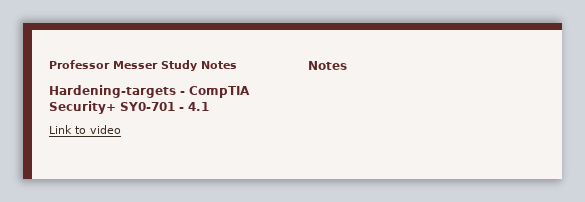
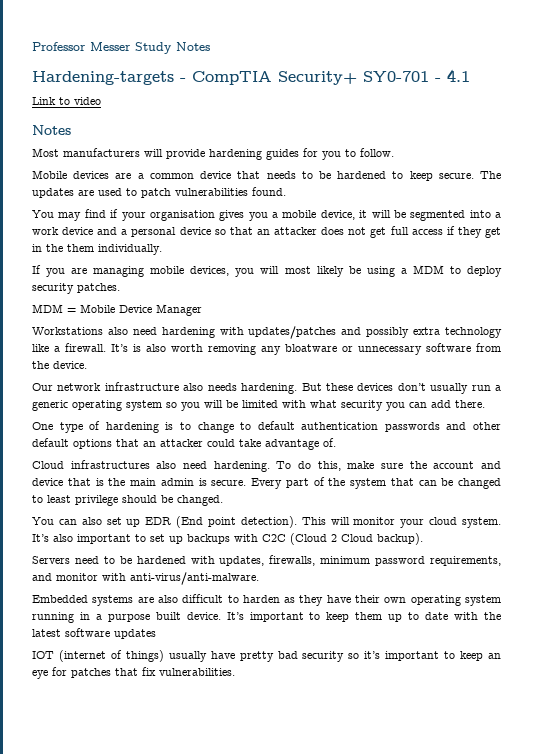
(347, 65) none -> [32,148,394,160] [32,170,502,181] [32,187,286,198] [32,209,501,221] [32,226,502,238] [32,244,162,255] [32,265,502,277] [32,283,120,294] [32,304,202,316] [32,326,503,339] [32,343,501,355] [32,361,87,369] [32,382,502,394] [32,400,485,411] [32,421,501,433] [32,438,336,450] [32,460,502,472] [32,477,501,489] [32,495,223,506] [32,516,501,528] [32,533,423,545] [32,555,501,566] [32,572,259,585] [32,594,502,606] [32,612,502,623] [32,628,156,639] [32,650,502,662] [32,667,235,679] // Most manufacturers will provide hardening guides for you to follow. // Mobile devices are a common device that needs to be hardened to keep secure. The updates are used to patch vulnerabilities found. // You may find if your organisation gives you a mobile device, it will be segmented into a work device and a personal device so that an attacker does not get full access if they get in the them individually. // If you are managing mobile devices, you will most likely be using a MDM to deploy security patches. // MDM = Mobile Device Manager // Workstations also need hardening with updates/patches and possibly extra technology like a firewall. It’s is also worth removing any bloatware or unnecessary software from the device. // Our network infrastructure also needs hardening. But these devices don’t usually run a generic operating system so you will be limited with what security you can add there. // One type of hardening is to change to default authentication passwords and other default options that an attacker could take advantage of. // Cloud infrastructures also need hardening. To do this, make sure the account and device that is the main admin is secure. Every part of the system that can be changed to least privilege should be changed. // You can also set up EDR (End point detection). This will monitor your cloud system. It’s also important to set up backups with C2C (Cloud 2 Cloud backup). // Servers need to be hardened with updates, firewalls, minimum password requirements, and monitor with anti-virus/anti-malware. // Embedded systems are also difficult to harden as they have their own operating system running in a purpose built device. It’s important to keep them up to date with the latest software updates // IOT (internet of things) usually have pretty bad security so it’s important to keep an eye for patches that fix vulnerabilities.

